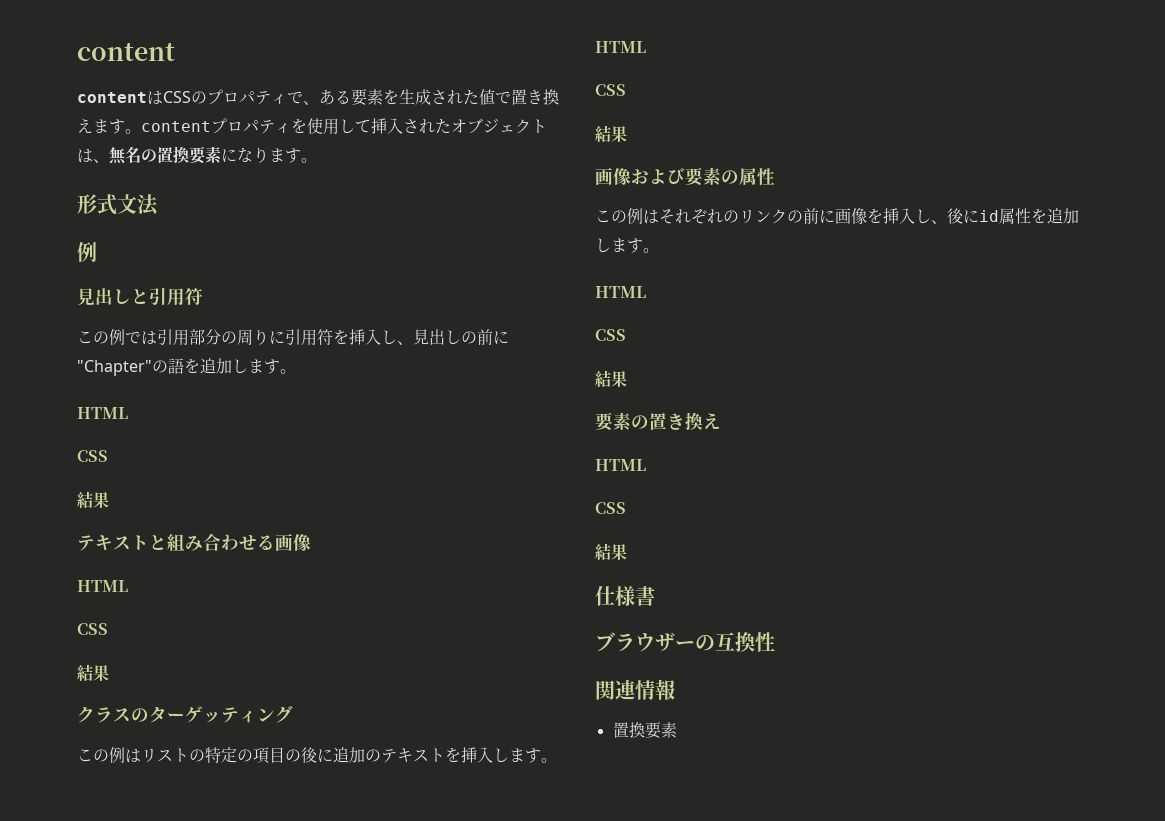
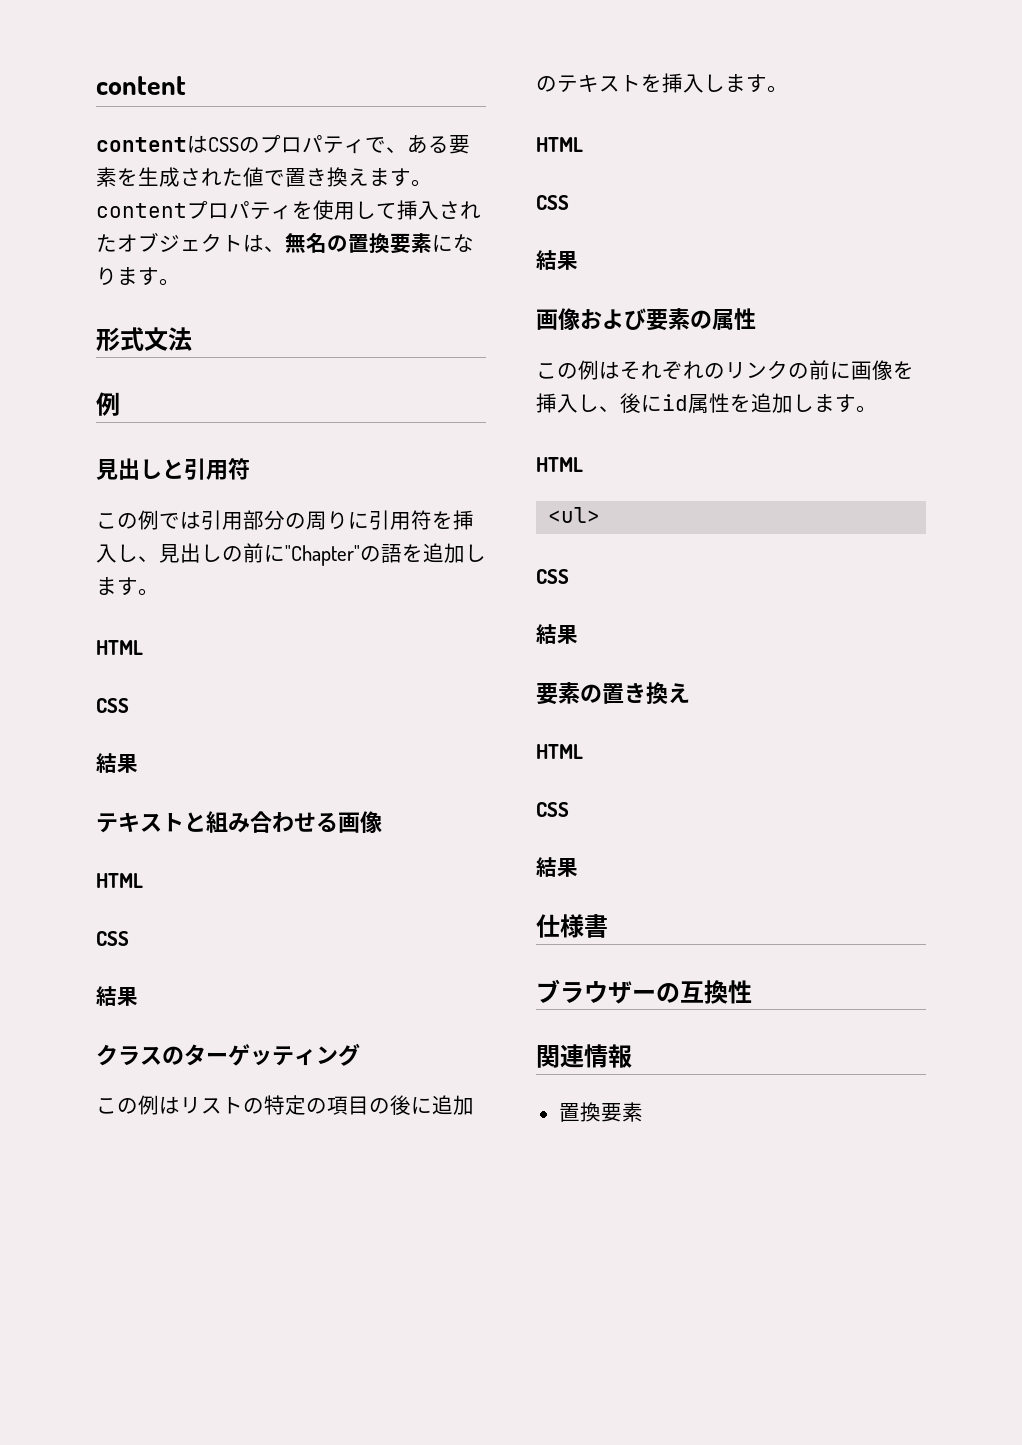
(646, 292) none -> [548,507,601,523] // <ul>

